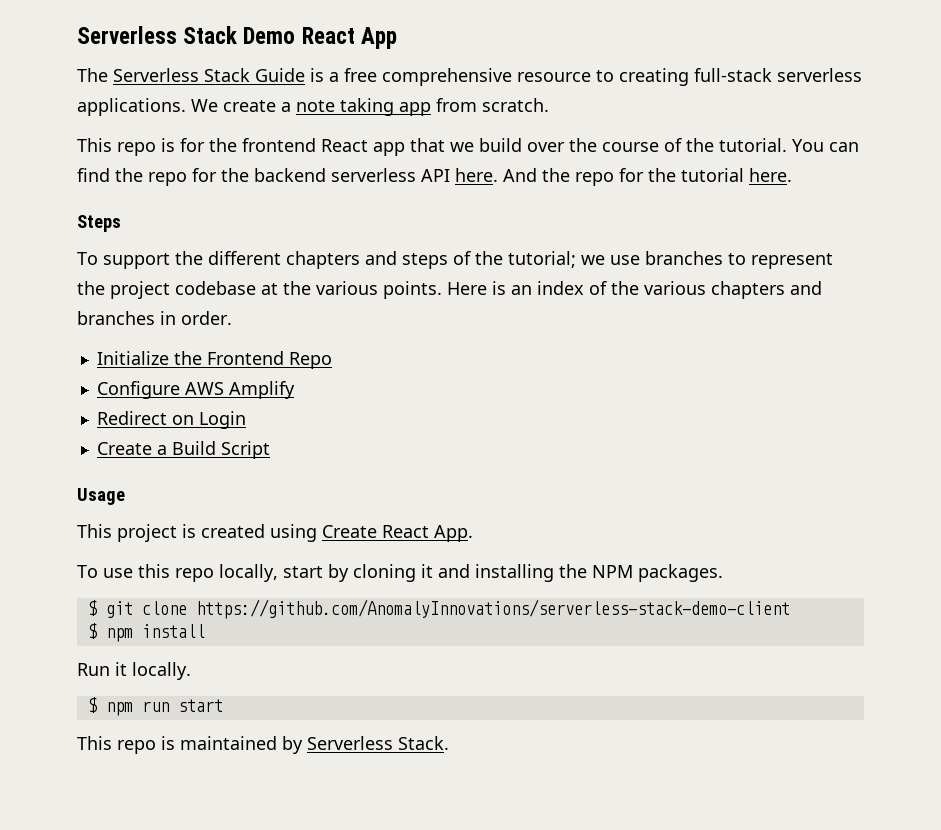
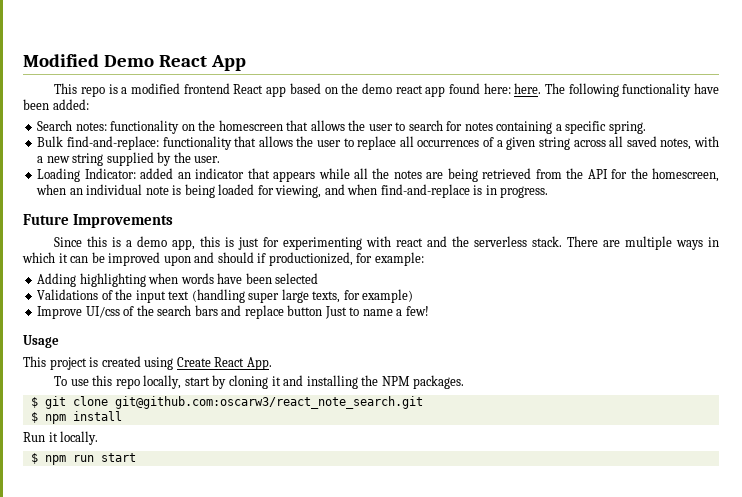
[77,26,238,44] Serverless Stack -> [23,54,99,67] Modified
[77,68,862,86] [77,98,549,116] [77,138,237,156] // The Serverless Stack Guide is a free comprehensive resource to creating full-stack serverless applications. We create a note taking app from scratch. // This repo is for the -> [54,83,181,97] // This repo is a modified
[410,138,859,152] [77,168,792,186] [77,215,121,232] [77,251,833,269] [77,281,822,299] [77,311,232,325] [96,351,332,369] [96,381,295,399] [96,411,246,429] [96,441,270,459] that we build over the course of the tutorial. You can find the repo for the backend serverless API here. And the repo for the tutorial here. // Steps // To support the different chapters and steps of the tutorial; we use branches to represent the project codebase at the various points. Here is an index of the various chapters and branches in order. // Initialize the Frontend Repo // Configure AWS Amplify // Redirect on Login // Create a Build Script -> [289,83,719,97] [23,99,89,110] [37,120,646,134] [37,136,720,150] [37,152,221,166] [37,168,720,182] [36,184,549,198] [23,214,173,228] [54,236,720,250] [22,252,424,266] [37,273,319,287] [37,289,414,303] [37,305,429,319] based on the demo react app found here: here. The following functionality have been added: // Search notes: functionality on the homescreen that allows the user to search for notes containing a specific spring. // Bulk find-and-replace: functionality that allows the user to replace all occurrences of a given string across all saved notes, with a new string supplied by the user. // Loading Indicator: added an indicator that appears while all the notes are being retrieved from the API for the homescreen, when an individual note is being loaded for viewing, and when find-and-replace is in progress. // Future Improvements // Since this is a demo app, this is just for experimenting with react and the serverless stack. There are multiple ways in which it can be improved upon and should if productionized, for example: // Adding highlighting when words have been selected // Validations of the input text (handling super large texts, for example) // Improve UI/css of the search bars and replace button Just to name a few!
[195,599,790,619] https://github.com/AnomalyInnovations/serverless-stack-demo-client -> [114,396,423,409] git@github.com:oscarw3/react_note_search.git
[77,736,449,754] // This repo is maintained by Serverless Stack. -> (136, 457) none

